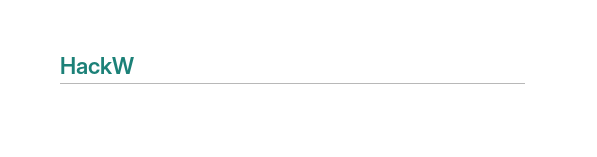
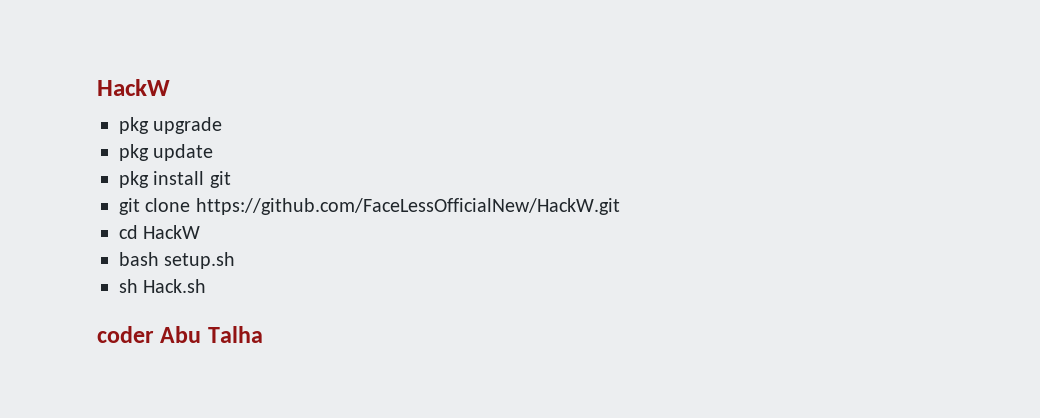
[60,57,134,74] HackW -> [97,79,170,96] [119,117,223,134] [119,144,214,161] [119,171,231,188] [119,198,620,215] [119,225,201,239] [119,252,236,269] [119,279,207,293] [97,326,263,343] HackW // pkg upgrade // pkg update // pkg install git // git clone https://github.com/FaceLessOfficialNew/HackW.git // cd HackW // bash setup.sh // sh Hack.sh // coder Abu Talha

